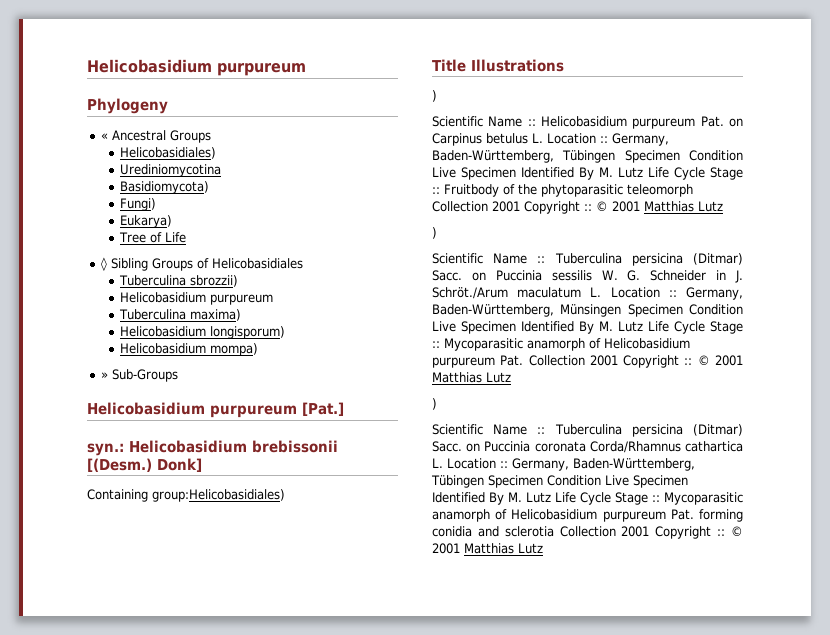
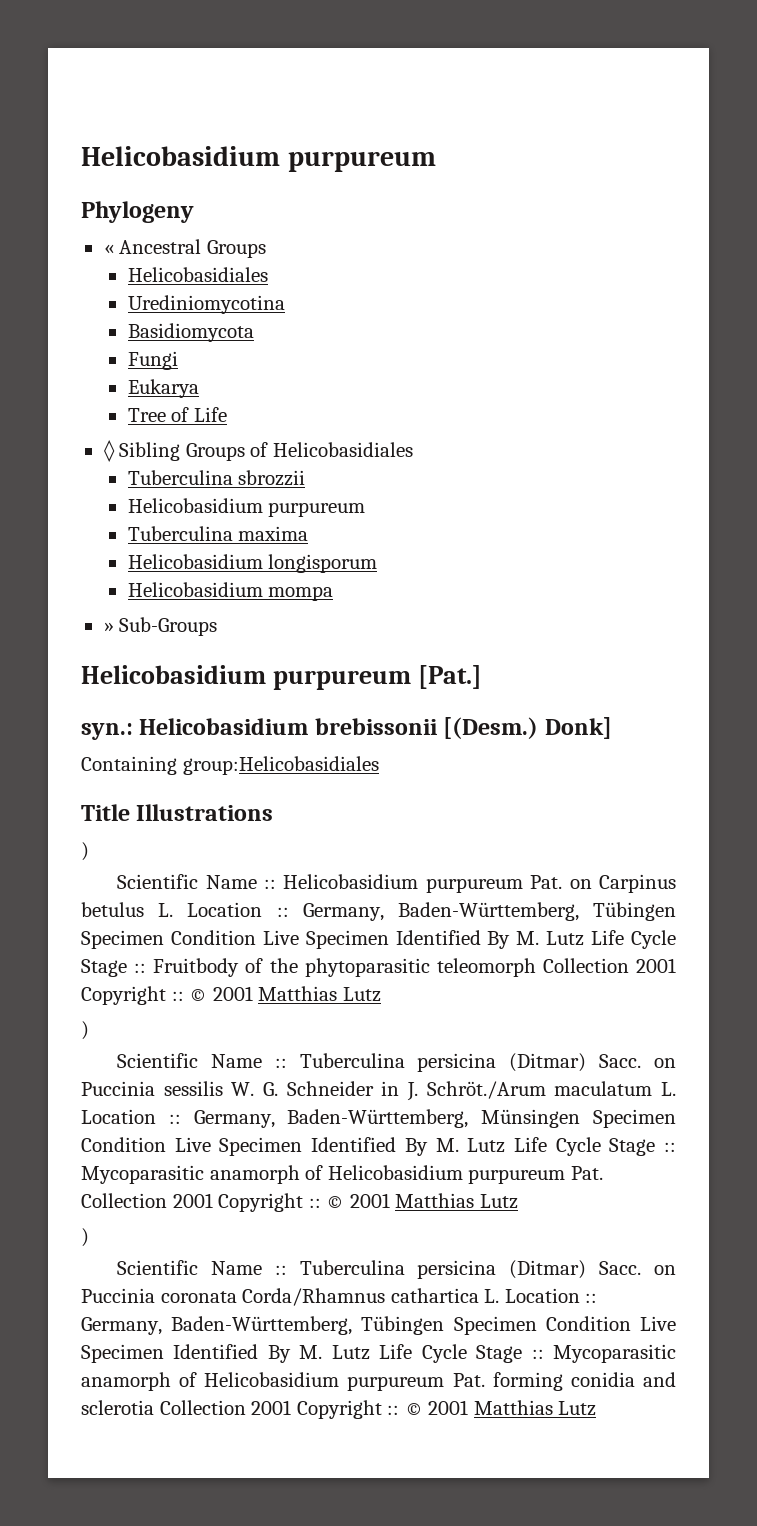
[120,147,217,159] Helicobasidiales) -> [127,267,268,282] Helicobasidiales
[120,181,210,194] [120,198,157,211] [120,215,173,228] Basidiomycota) // Fungi) // Eukarya) -> [127,323,254,342] [127,351,178,370] [127,379,199,398] Basidiomycota // Fungi // Eukarya
[190,275,239,287] sbrozzii) -> [238,470,306,486] sbrozzii
[190,309,242,321] [120,326,286,339] [120,343,259,356] maxima) // Helicobasidium longisporum) // Helicobasidium mompa) -> [238,526,309,541] [127,554,378,573] [127,582,334,601] maxima // Helicobasidium longisporum // Helicobasidium mompa
[152,489,285,502] group:Helicobasidiales) -> [182,756,379,775] group:Helicobasidiales

